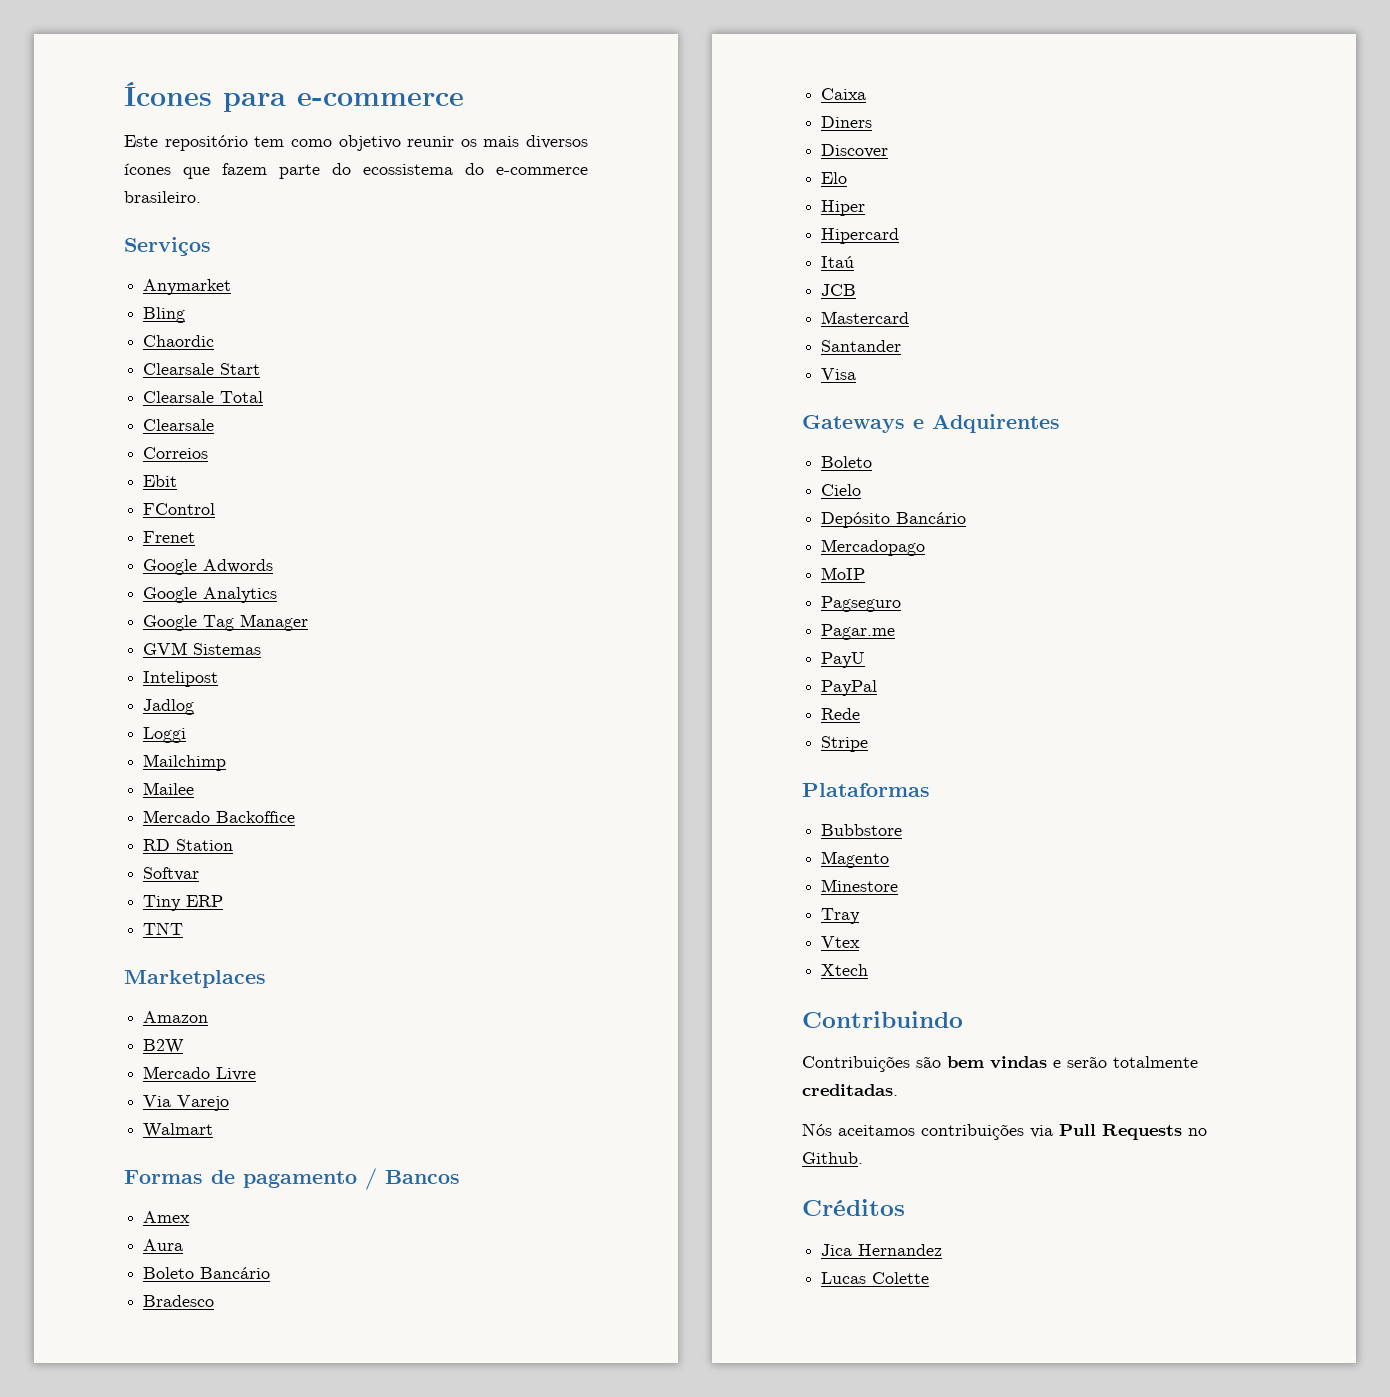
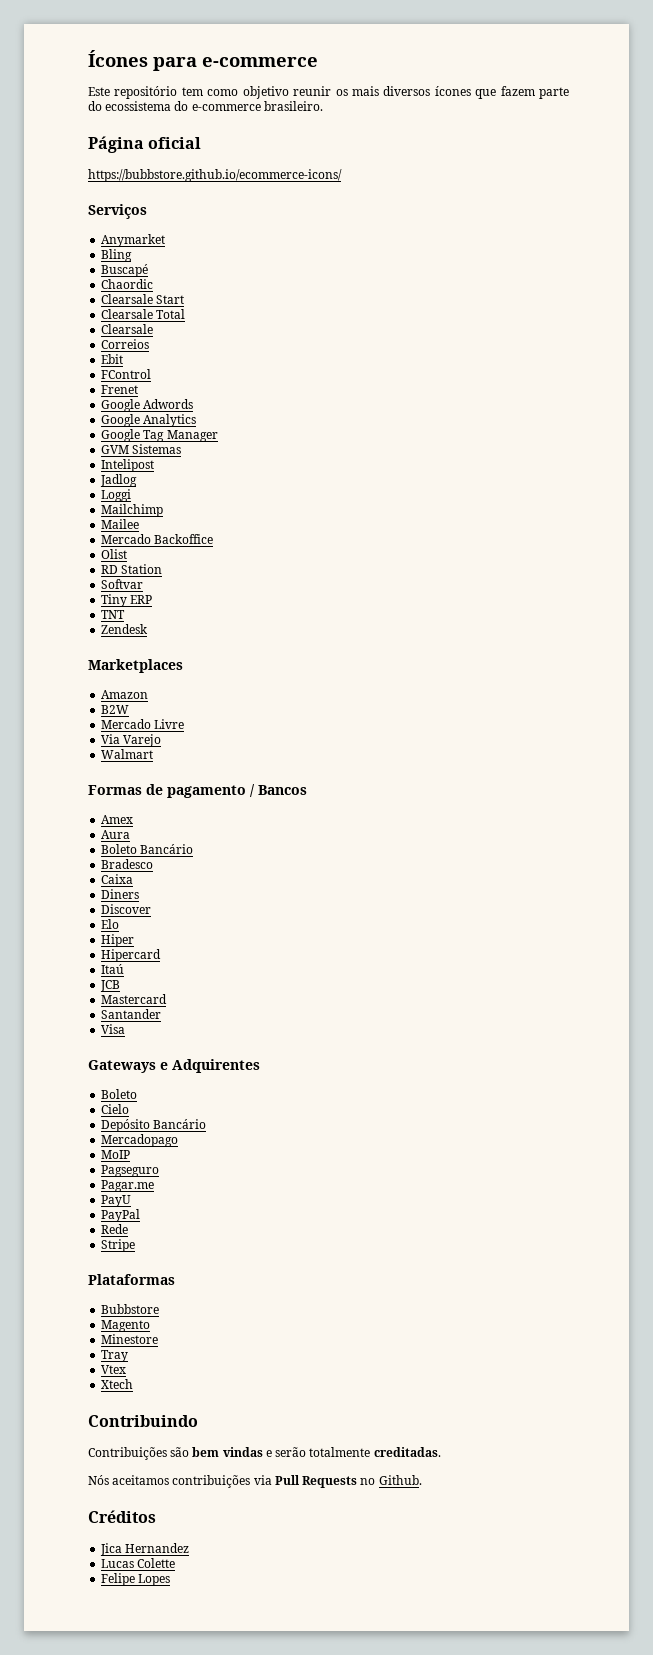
(201, 197) none -> [88,136,202,153] [88,169,342,182] // Página oficial // https://bubbstore.github.io/ecommerce-icons/
(186, 315) none -> [101,264,149,277] // Buscapé
(296, 817) none -> [101,549,128,559] // Olist
(184, 928) none -> [101,624,149,634] // Zendesk
(930, 1278) none -> [101,1573,171,1586] // Felipe Lopes

